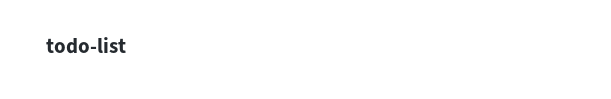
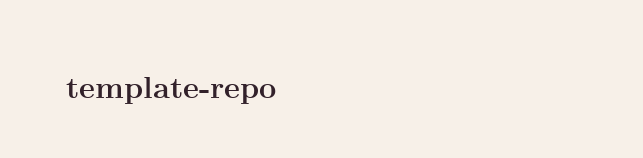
[46,37,126,54] todo-list -> [66,77,276,104] template-repo

